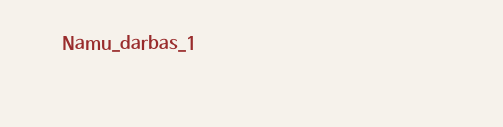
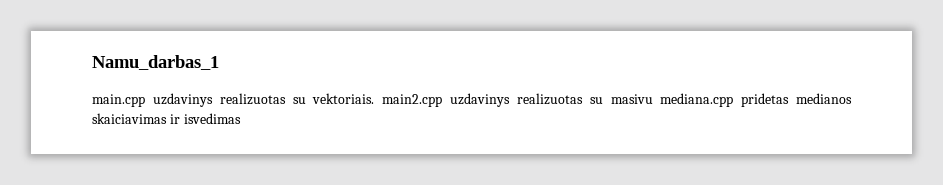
(197, 43) none -> [92,93,853,107] [92,113,241,124] // main.cpp uzdavinys realizuotas su vektoriais. main2.cpp uzdavinys realizuotas su masivu mediana.cpp pridetas medianos skaiciavimas ir isvedimas

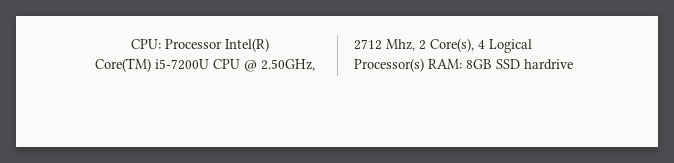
[92,55,219,70] [92,93,853,107] [92,113,241,124] Namu_darbas_1 // main.cpp uzdavinys realizuotas su vektoriais. main2.cpp uzdavinys realizuotas su masivu mediana.cpp pridetas medianos skaiciavimas ir isvedimas -> [131,38,270,52] [95,58,315,72] [354,38,532,53] [354,58,573,72] CPU: Processor Intel(R) Core(TM) i5-7200U CPU @ 2.50GHz, 2712 Mhz, 2 Core(s), 4 Logical Processor(s) RAM: 8GB SSD hardrive

